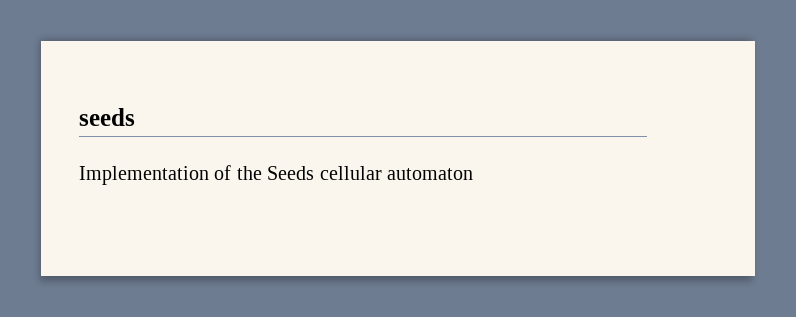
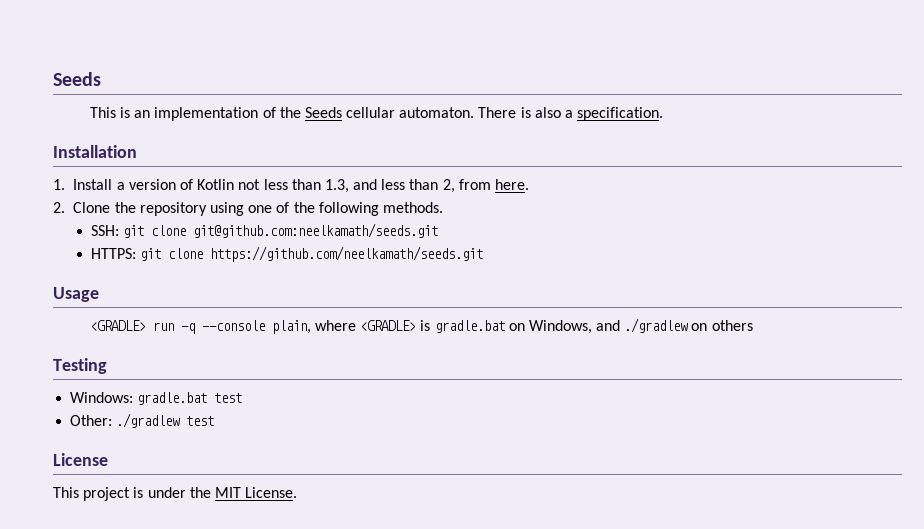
[79,108,135,126] [79,165,473,185] seeds // Implementation of the Seeds cellular automaton -> [53,72,101,86] [89,107,664,121] [53,145,137,158] [53,179,530,193] [53,202,443,216] [90,223,438,238] [90,246,483,262] [53,287,99,302] [89,318,753,334] [53,358,107,374] [70,392,243,405] [70,413,215,428] [53,453,108,466] [53,487,298,501] Seeds // This is an implementation of the Seeds cellular automaton. There is also a specification. // Installation // 1. Install a version of Kotlin not less than 1.3, and less than 2, from here. // 2. Clone the repository using one of the following methods. // SSH: git clone git@github.com:neelkamath/seeds.git // HTTPS: git clone https://github.com/neelkamath/seeds.git // Usage // <GRADLE> run -q --console plain, where <GRADLE> is gradle.bat on Windows, and ./gradlew on others // Testing // Windows: gradle.bat test // Other: ./gradlew test // License // This project is under the MIT License.

